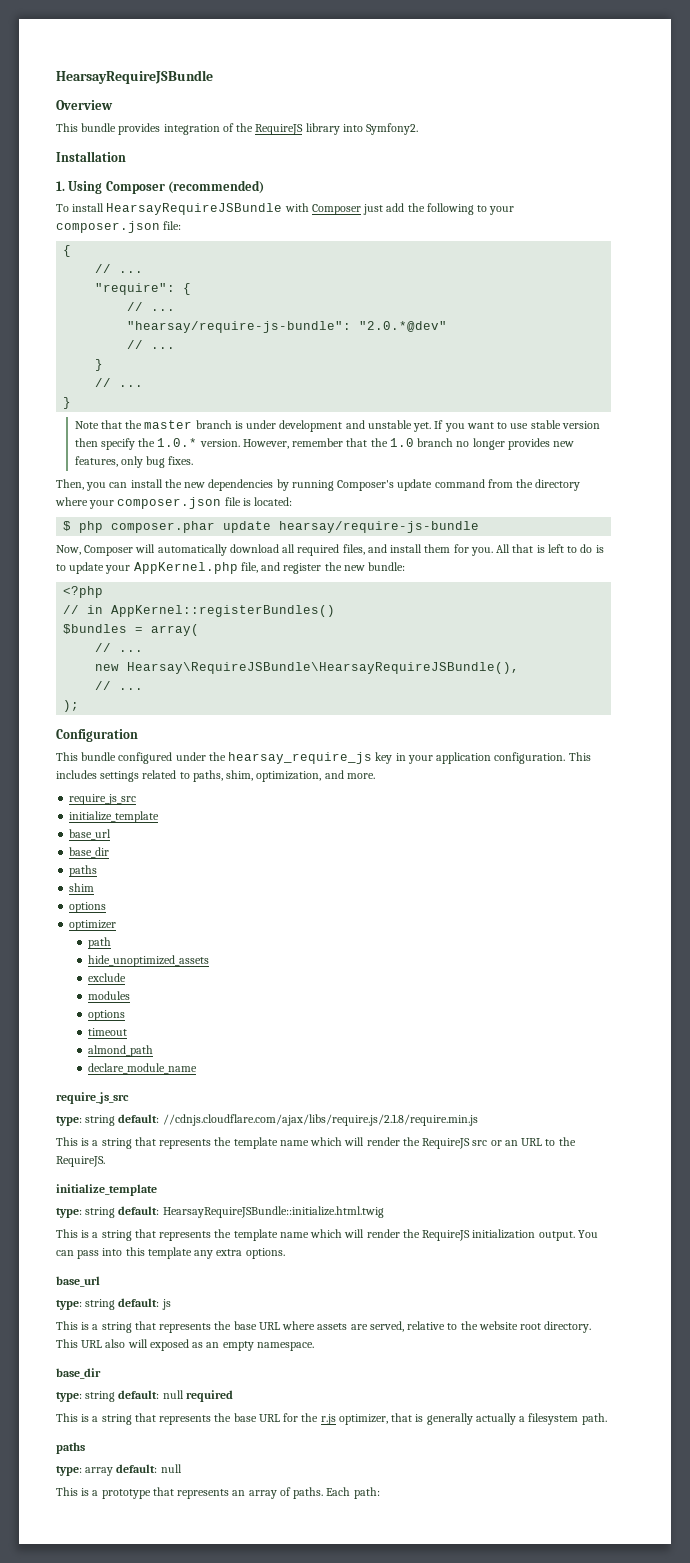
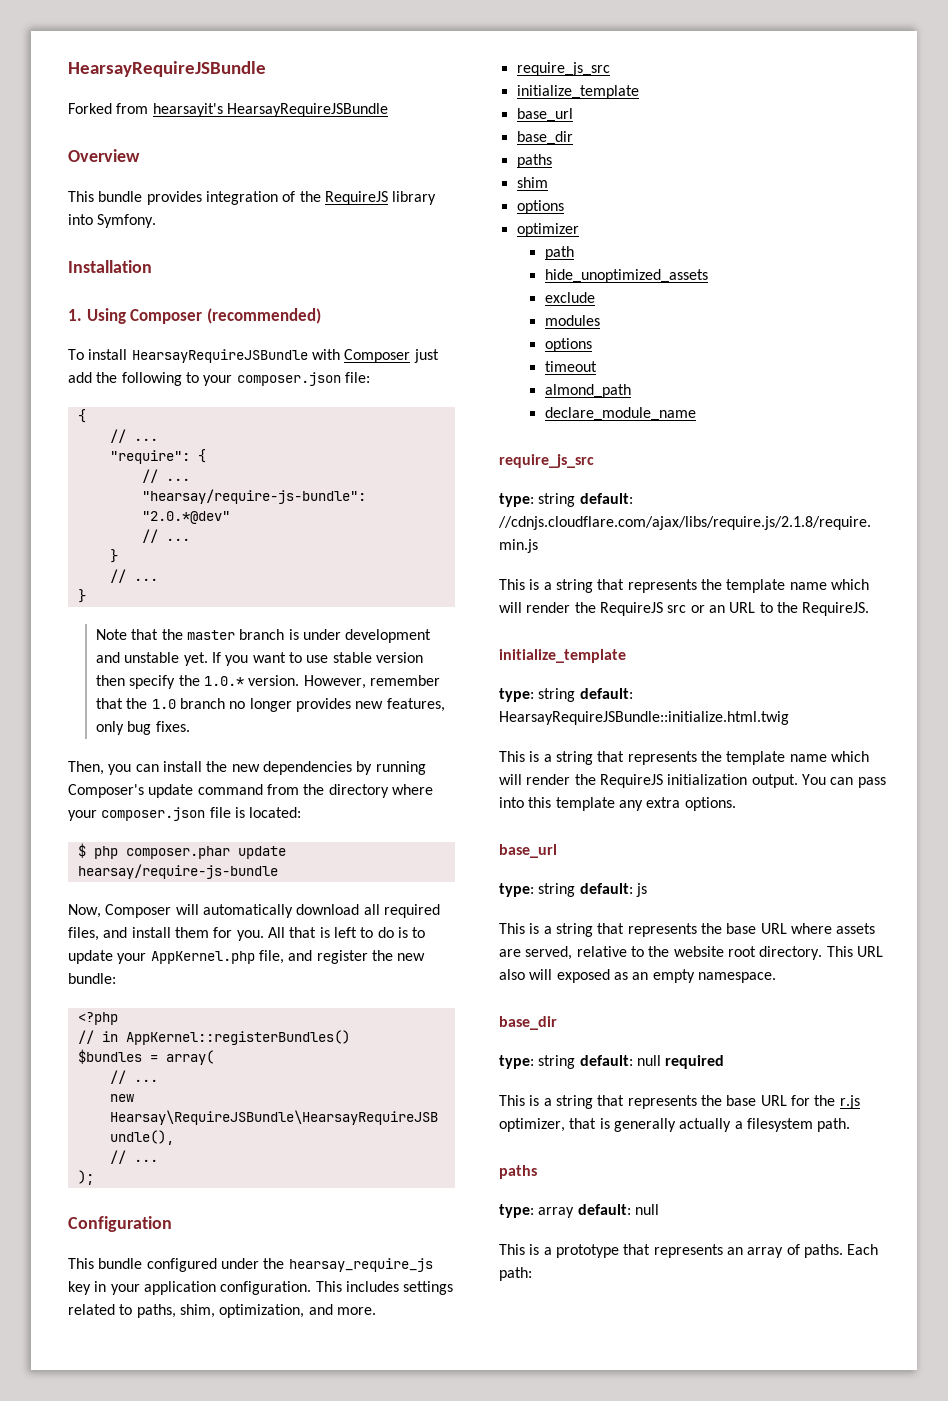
[56,70,213,84] HearsayRequireJSBundle -> [68,61,266,77] [68,103,388,117] HearsayRequireJSBundle // Forked from hearsayit's HearsayRequireJSBundle
[366,123,419,135] Symfony2. -> [97,214,157,228] Symfony.

